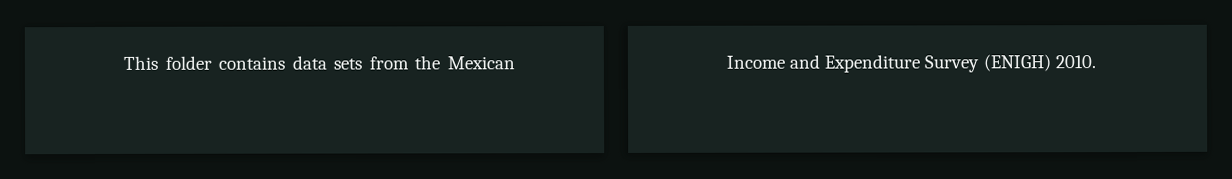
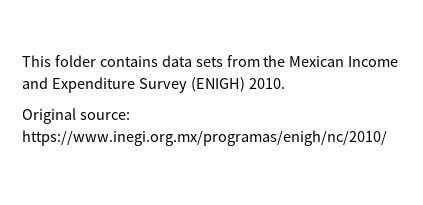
(1096, 62) none -> [22,108,130,124] [22,130,387,146] // Original source: https://www.inegi.org.mx/programas/enigh/nc/2010/

